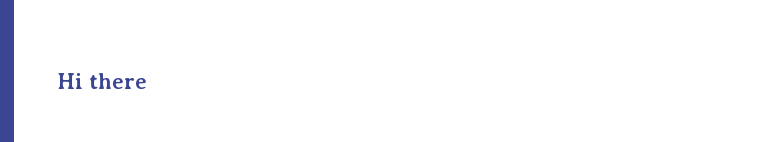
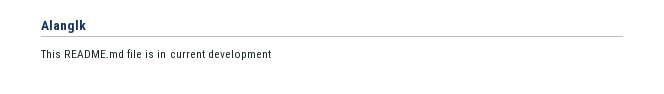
[58,73,147,89] Hi there -> [41,20,86,33] [40,49,271,60] Alanglk // This README.md file is in current development

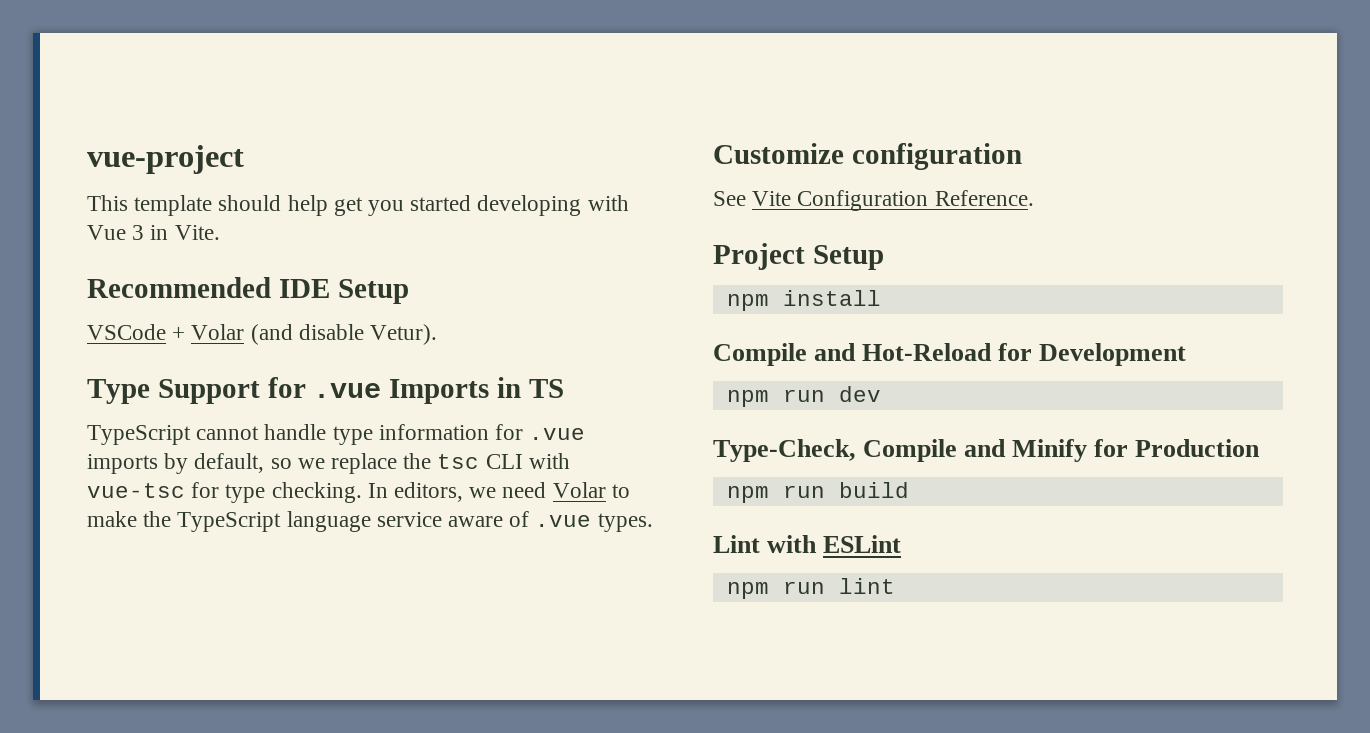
[41,20,86,33] Alanglk -> [87,145,244,174] vue-project
[64,49,271,60] README.md file is in current development -> [134,195,629,216] [87,225,220,240] [87,277,409,304] [87,324,438,345] [87,377,564,404] [87,424,586,445] [87,453,570,474] [87,482,630,503] [87,511,653,532] [713,143,1022,170] [713,190,1034,211] [713,243,884,270] [726,290,881,311] [713,343,1187,366] [726,386,881,407] [713,439,1261,462] [726,482,909,503] [713,535,902,553] [726,578,895,599] template should help get you started developing with Vue 3 in Vite. // Recommended IDE Setup // VSCode + Volar (and disable Vetur). // Type Support for .vue Imports in TS // TypeScript cannot handle type information for .vue imports by default, so we replace the tsc CLI with vue-tsc for type checking. In editors, we need Volar to make the TypeScript language service aware of .vue types. // Customize configuration // See Vite Configuration Reference. // Project Setup // npm install // Compile and Hot-Reload for Development // npm run dev // Type-Check, Compile and Minify for Production // npm run build // Lint with ESLint // npm run lint

